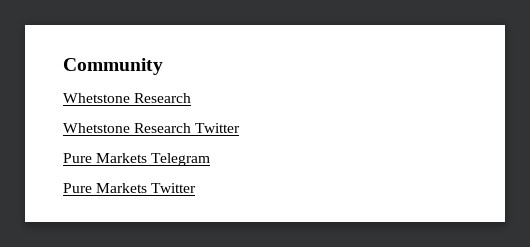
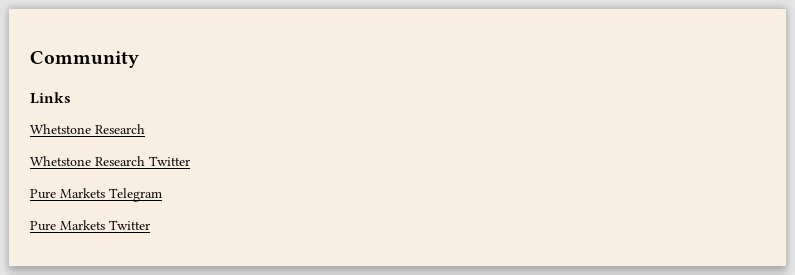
(163, 66) none -> [30,92,71,104] // Links

